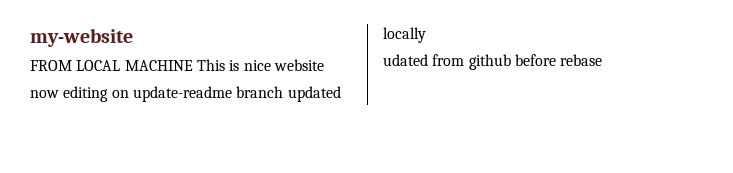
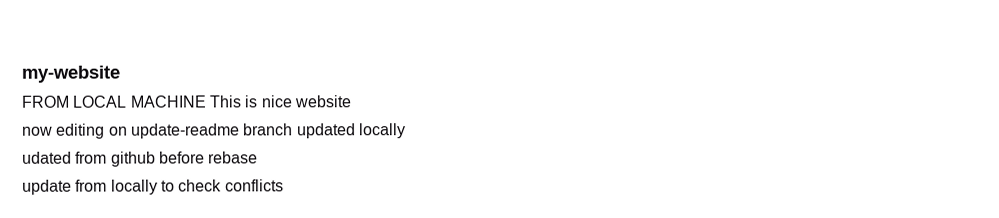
(603, 60) none -> [22,179,284,195] // update from locally to check conflicts

